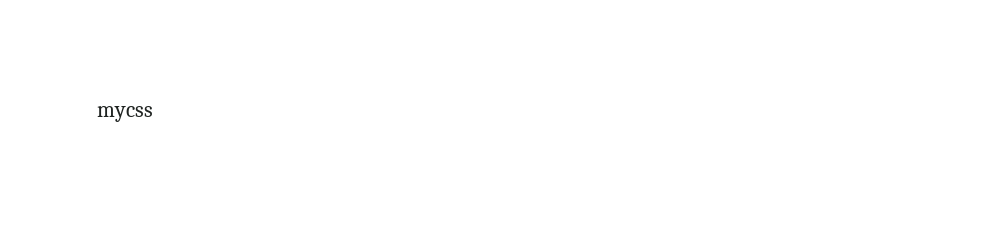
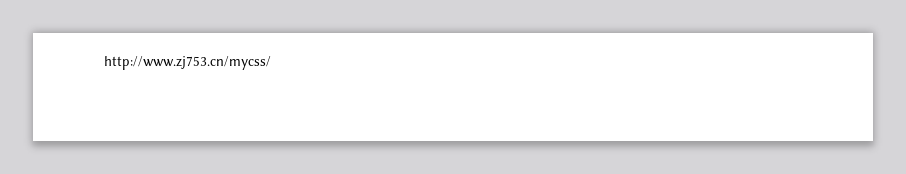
[97,106,153,122] mycss -> [104,56,271,70] http://www.zj753.cn/mycss/

